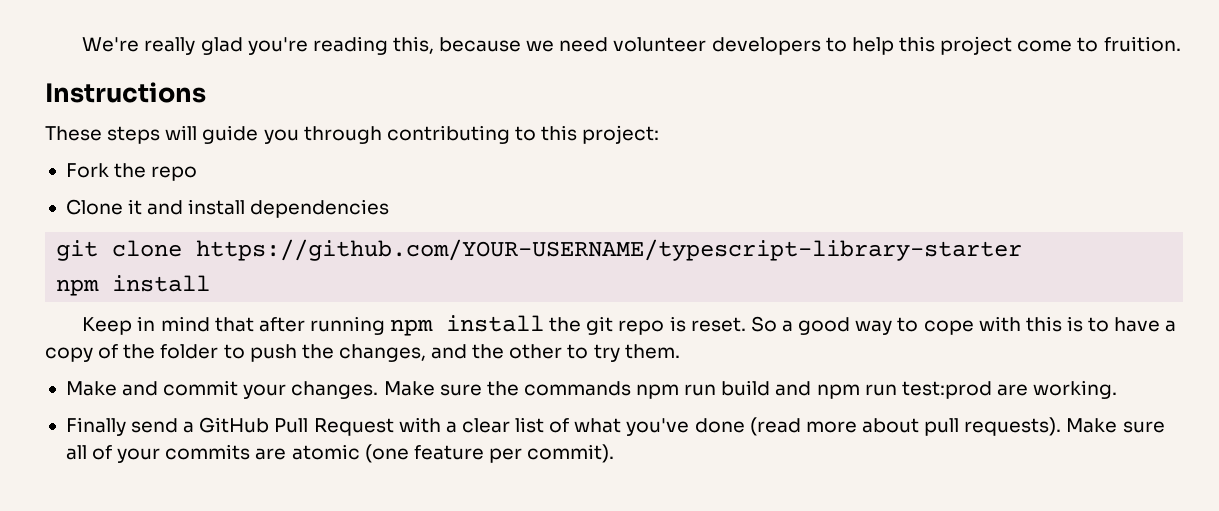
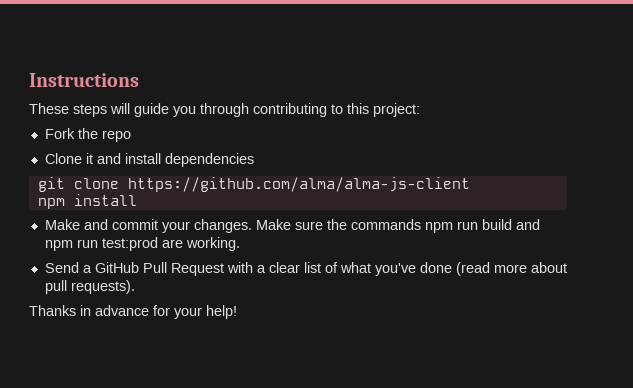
[82,36,1181,55] We're really glad you're reading this, because we need volunteer developers to help this project come to fruition. // -> (29, 80) none
[196,239,1023,261] [56,275,211,296] [82,315,1177,336] [45,344,680,362] https://github.com/YOUR-USERNAME/typescript-library-starter // npm install // Keep in mind that after running npm install the git repo is reset. So a good way to cope with this is to have a copy of the folder to push the changes, and the other to try them. -> [127,177,470,192] [37,194,137,209] https://github.com/alma/alma-js-client // npm install
[65,417,179,436] Finally send -> [44,262,79,273] Send
[1066,418,1165,433] [65,444,615,463] Make sure all of your commits are atomic (one feature per commit). -> [29,305,237,319] // Thanks in advance for your help!

